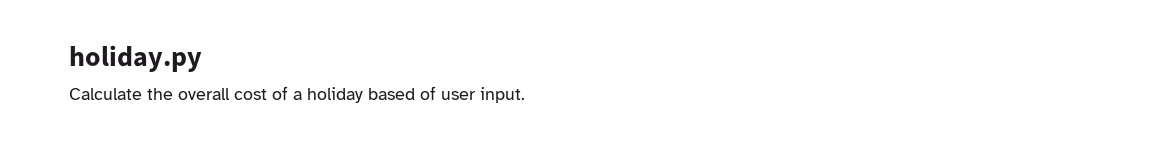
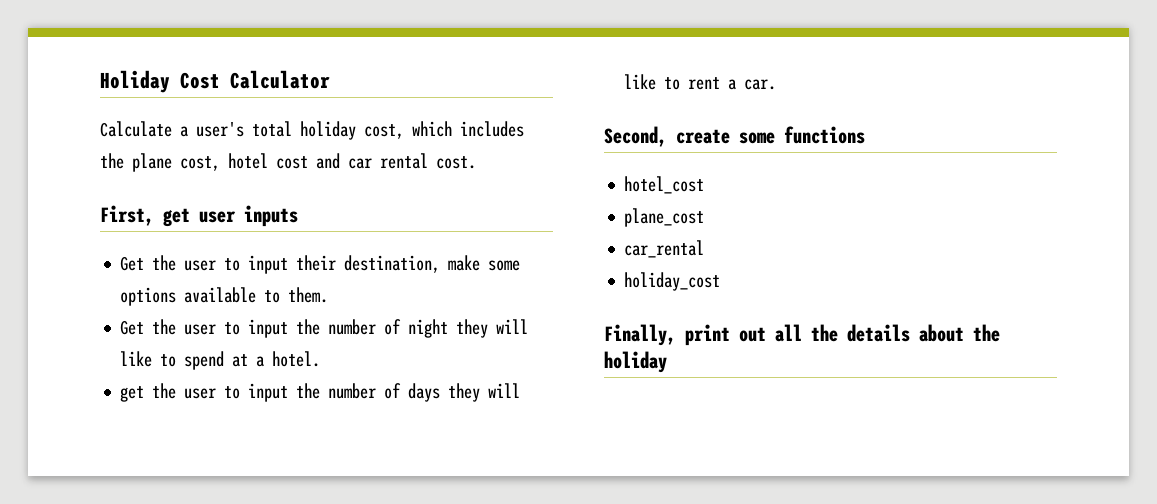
[69,45,202,72] [69,86,525,103] holiday.py // Calculate the overall cost of a holiday based of user input. -> [100,70,330,93] [100,121,524,140] [100,153,476,172] [100,205,298,227] [120,255,521,274] [120,287,329,306] [120,319,529,338] [120,351,321,370] [120,383,521,402] [624,74,777,90] [604,126,865,147] [624,176,705,194] [624,208,705,227] [624,240,705,258] [624,272,721,291] [604,324,1000,346] [604,351,667,373] Holiday Cost Calculator // Calculate a user's total holiday cost, which includes the plane cost, hotel cost and car rental cost. // First, get user inputs // Get the user to input their destination, make some options available to them. // Get the user to input the number of night they will like to spend at a hotel. // get the user to input the number of days they will like to rent a car. // Second, create some functions // hotel_cost // plane_cost // car_rental // holiday_cost // Finally, print out all the details about the holiday

